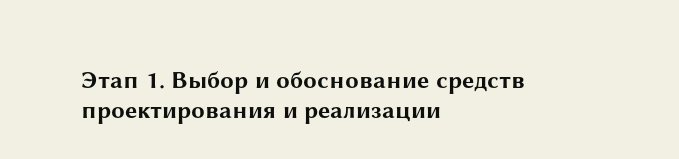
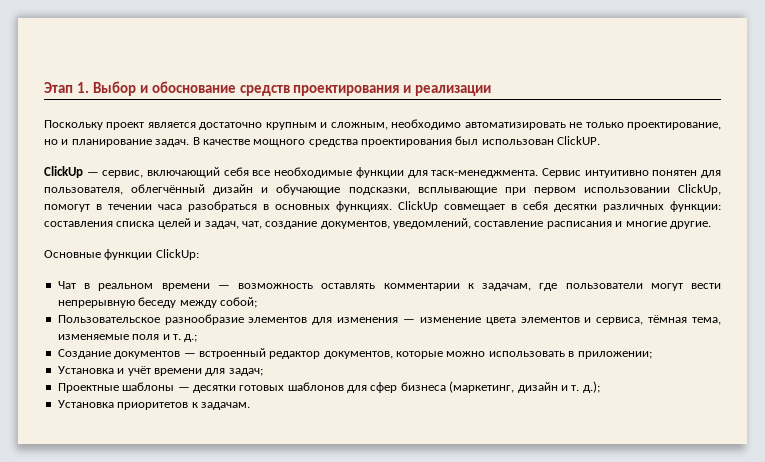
(442, 115) none -> [44,119,722,130] [44,136,601,147] [44,166,722,178] [44,184,722,195] [44,201,721,212] [44,218,711,229] [44,249,199,260] [57,281,721,291] [57,297,257,308] [57,314,721,325] [57,334,198,342] [57,348,652,359] [57,366,263,376] [57,381,600,393] [57,400,250,410] // Поскольку проект является достаточно крупным и сложным, необходимо автоматизировать не только проектирование, но и планирование задач. В качестве мощного средства проектирования был использован ClickUP. // ClickUp — сервис, включающий себя все необходимые функции для таск-менеджмента. Сервис интуитивно понятен для пользователя, облегчённый дизайн и обучающие подсказки, всплывающие при первом использовании ClickUp, помогут в течении часа разобраться в основных функциях. ClickUp совмещает в себя десятки различных функции: составления списка целей и задач, чат, создание документов, уведомлений, составление расписания и многие другие. // Основные функции ClickUp: // Чат в реальном времени — возможность оставлять комментарии к задачам, где пользователи могут вести непрерывную беседу между собой; // Пользовательское разнообразие элементов для изменения — изменение цвета элементов и сервиса, тёмная тема, изменяемые поля и т. д.; // Создание документов — встроенный редактор документов, которые можно использовать в приложении; // Установка и учёт времени для задач; // Проектные шаблоны — десятки готовых шаблонов для сфер бизнеса (маркетинг, дизайн и т. д.); // Установка приоритетов к задачам.

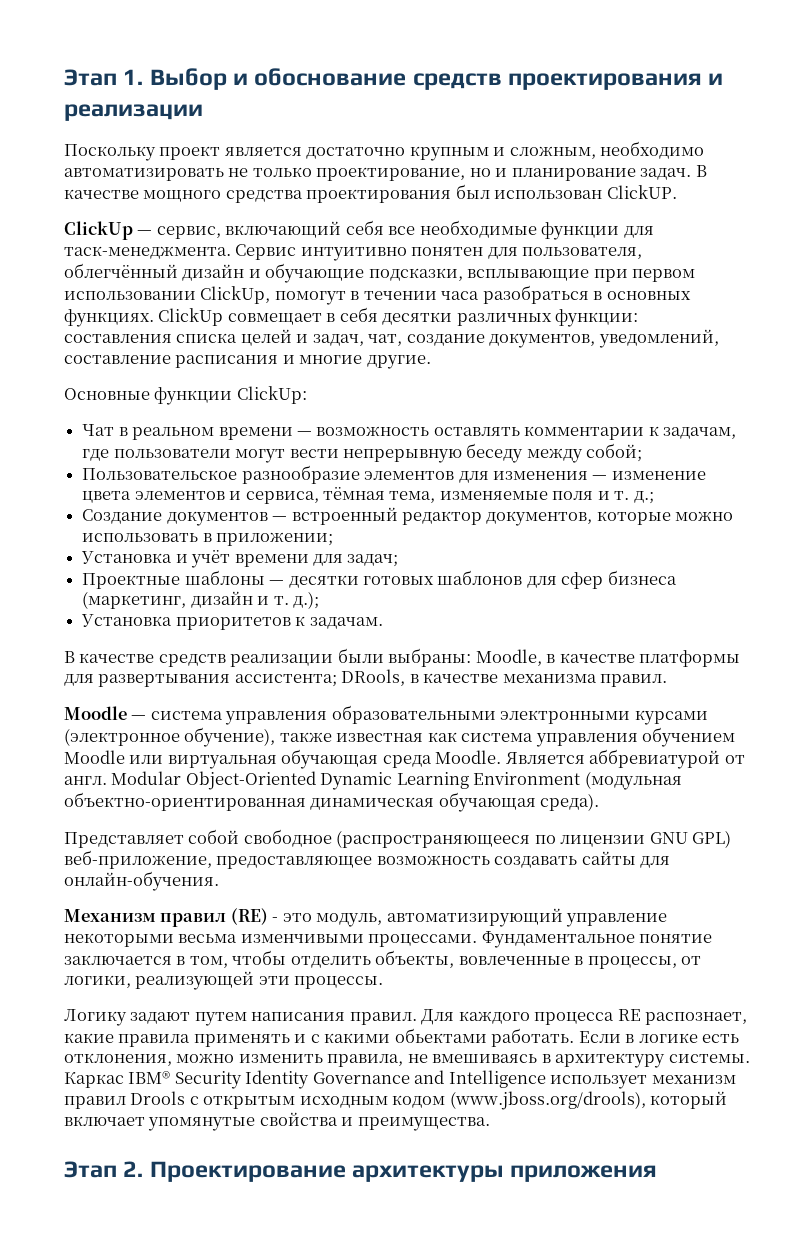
(250, 406) none -> [64,648,741,667] [64,669,668,687] [64,705,708,725] [64,727,736,747] [64,749,745,769] [64,771,682,790] [64,792,600,812] [64,829,732,848] [64,850,671,869] [64,871,219,891] [64,908,668,927] [64,931,713,948] [64,950,702,969] [64,971,384,990] [64,1009,748,1026] [64,1028,740,1047] [64,1053,750,1068] [64,1070,736,1089] [64,1091,728,1110] [64,1112,490,1131] [64,1161,658,1182] // В качестве средств реализации были выбраны: Moodle, в качестве платформы для развертывания ассистента; DRools, в качестве механизма правил. // Moodle — система управления образовательными электронными курсами (электронное обучение), также известная как система управления обучением Moodle или виртуальная обучающая среда Moodle. Является аббревиатурой от англ. Modular Object-Oriented Dynamic Learning Environment (модульная объектно-ориентированная динамическая обучающая среда). // Представляет собой свободное (распространяющееся по лицензии GNU GPL) веб-приложение, предоставляющее возможность создавать сайты для онлайн-обучения. // Механизм правил (RE) - это модуль, автоматизирующий управление некоторыми весьма изменчивыми процессами. Фундаментальное понятие заключается в том, чтобы отделить объекты, вовлеченные в процессы, от логики, реализующей эти процессы. // Логику задают путем написания правил. Для каждого процесса RE распознает, какие правила применять и с какими обьектами работать. Если в логике есть отклонения, можно изменить правила, не вмешиваясь в архитектуру системы. Каркас IBM® Security Identity Governance and Intelligence использует механизм правил Drools с открытым исходным кодом (www.jboss.org/drools), который включает упомянутые свойства и преимущества. // Этап 2. Проектирование архитектуры приложения

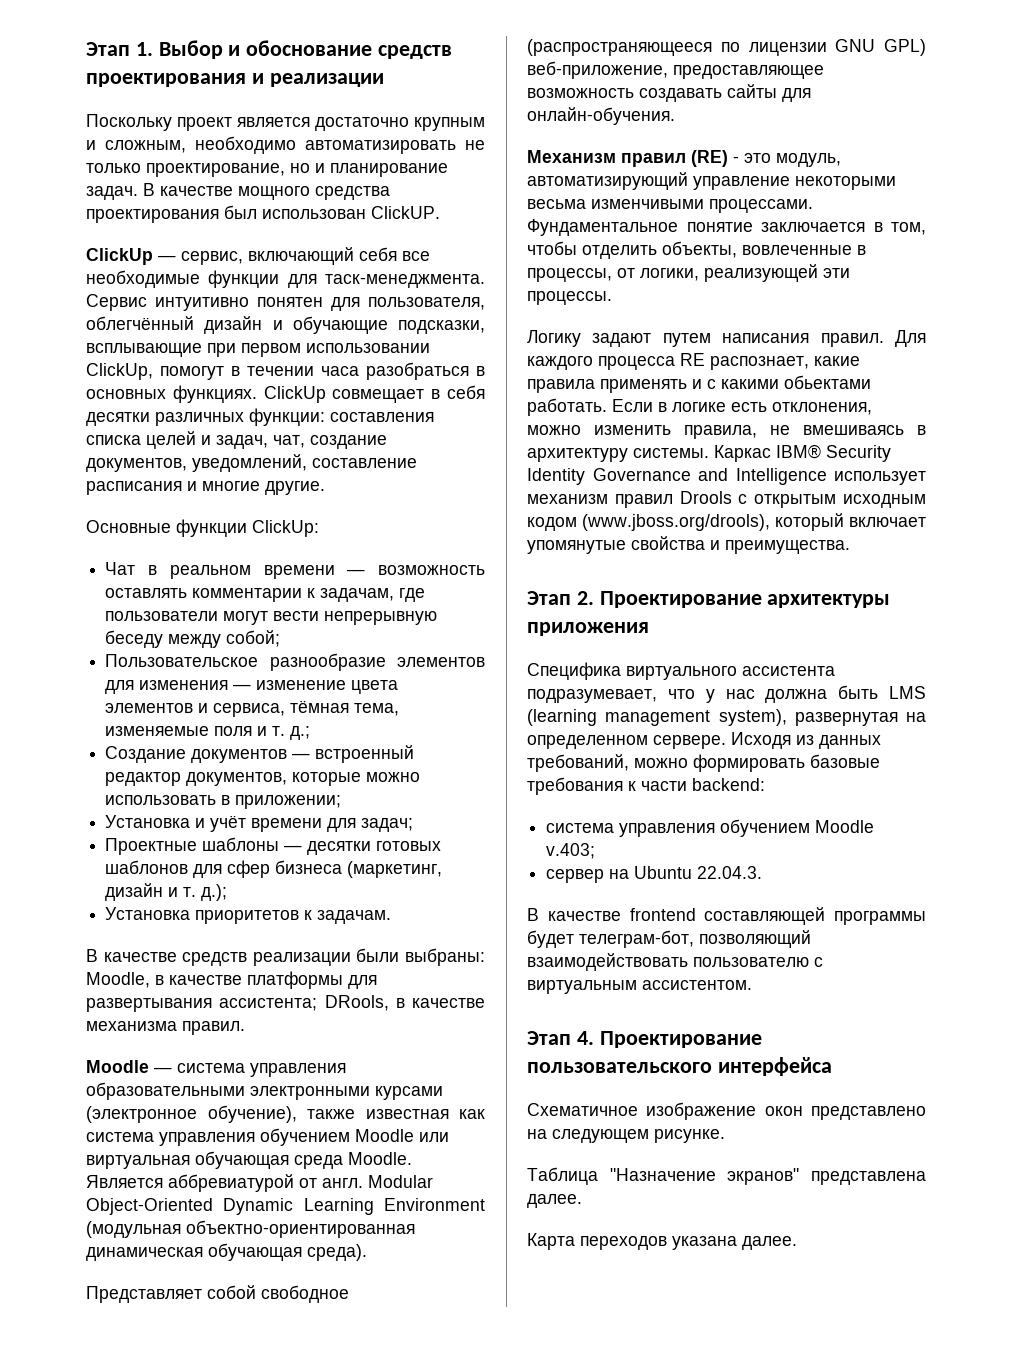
(658, 1173) none -> [527,662,835,680] [527,685,926,703] [527,709,926,726] [527,732,881,749] [527,754,880,772] [527,777,765,795] [546,819,875,837] [546,843,596,859] [546,866,763,883] [527,907,926,925] [527,930,811,948] [527,953,823,971] [527,980,752,994] [527,1031,762,1048] [527,1057,832,1076] [527,1102,926,1120] [527,1129,725,1143] [527,1167,926,1185] [527,1194,582,1208] [527,1233,797,1250] // Специфика виртуального ассистента подразумевает, что у нас должна быть LMS (learning management system), развернутая на определенном сервере. Исходя из данных требований, можно формировать базовые требования к части backend: // система управления обучением Moodle v.403; // сервер на Ubuntu 22.04.3. // В качестве frontend составляющей программы будет телеграм-бот, позволяющий взаимодействовать пользователю с виртуальным ассистентом. // Этап 4. Проектирование пользовательского интерфейса // Схематичное изображение окон представлено на следующем рисунке. // Таблица "Назначение экранов" представлена далее. // Карта переходов указана далее.

